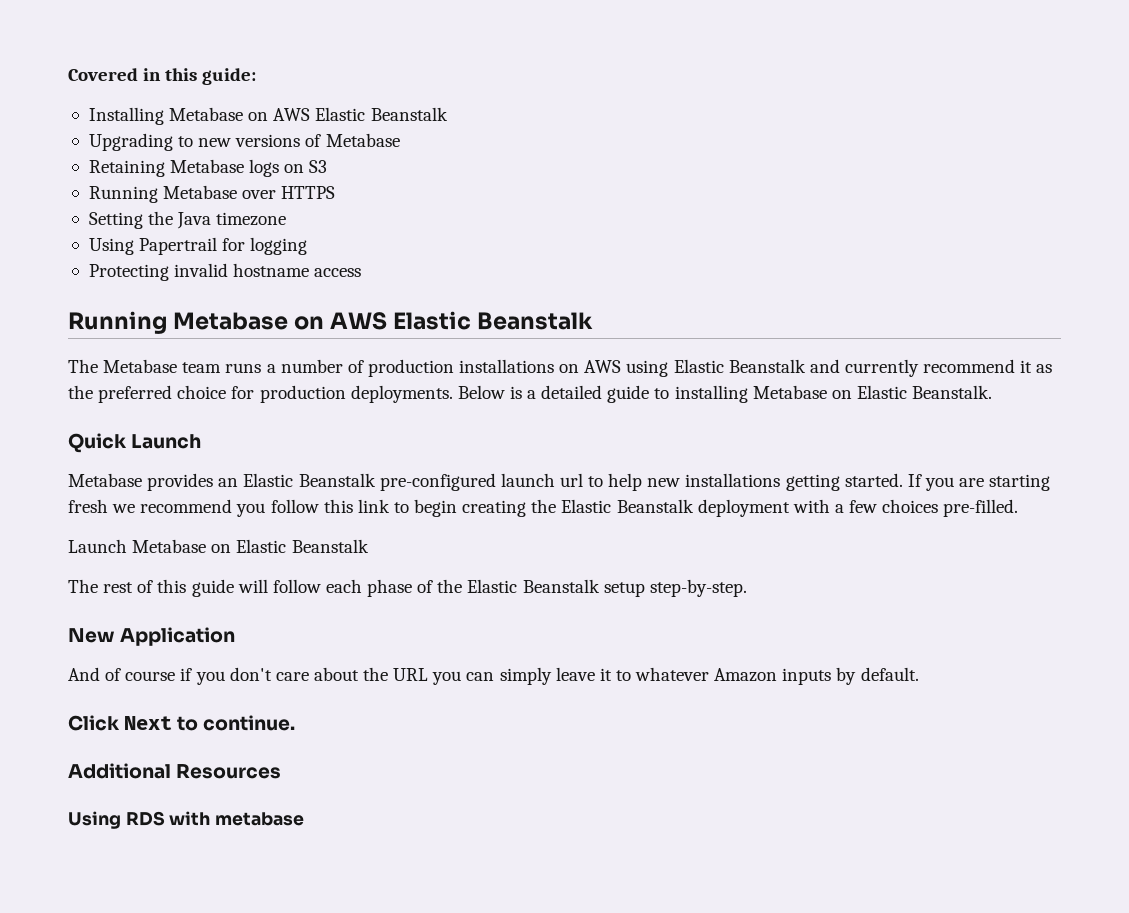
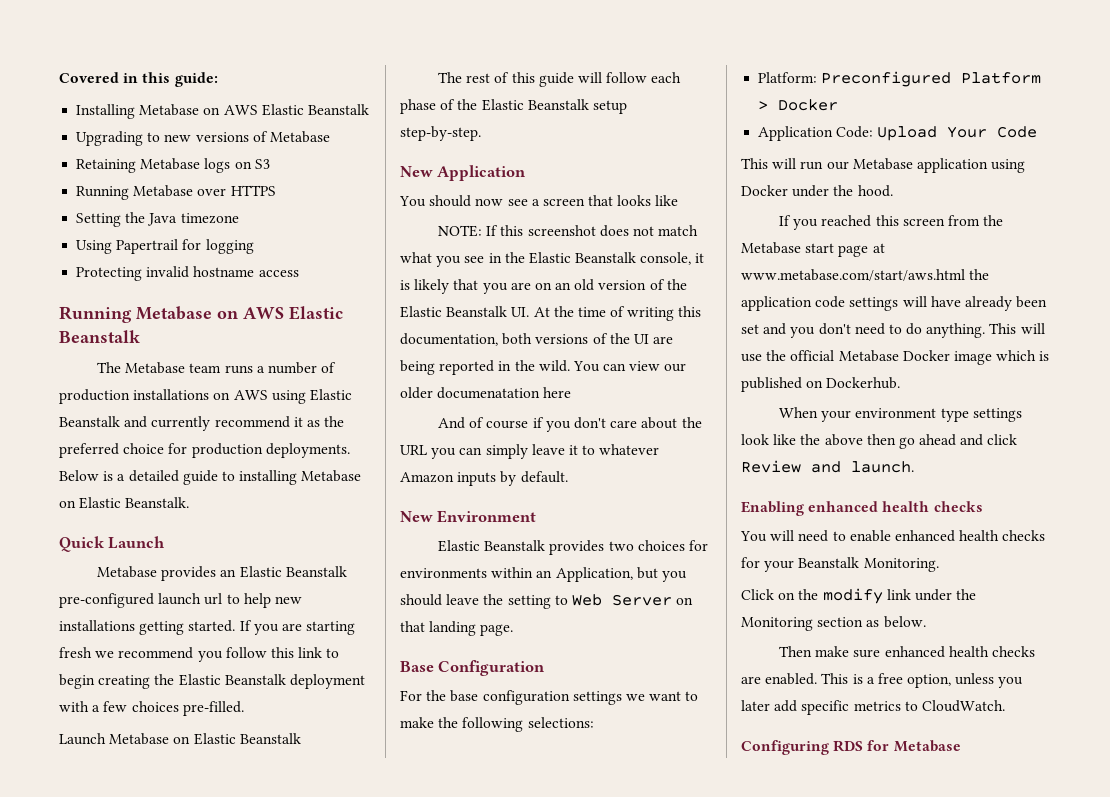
(236, 636) none -> [399,195,679,207] [438,225,699,237] [400,252,705,267] [400,279,687,294] [400,306,702,321] [400,333,674,346] [400,360,687,375] [400,387,572,399] // You should now see a screen that looks like // NOTE: If this screenshot does not match what you see in the Elastic Beanstalk console, it is likely that you are on an old version of the Elastic Beanstalk UI. At the time of writing this documentation, both versions of the UI are being reported in the wild. You can view our older documenatation here
[68,715,296,731] [68,763,282,779] [68,811,305,829] Click Next to continue. // Additional Resources // Using RDS with metabase -> [400,510,537,523] [438,540,709,555] [400,567,687,582] [400,594,694,609] [400,621,514,636] [400,660,546,676] [400,690,699,705] [400,717,594,732] [758,71,1042,87] [758,99,839,111] [758,126,1038,141] [741,158,1026,173] [741,185,893,197] [779,215,1004,230] [741,242,885,257] [741,269,990,281] [741,296,1048,311] [741,323,1045,338] [741,350,1050,365] [741,377,901,392] [779,407,1022,422] [741,434,1018,449] [741,460,914,473] [741,501,983,516] [740,530,1046,542] [741,557,939,572] [741,588,977,604] [741,616,926,631] [779,646,1036,658] [741,673,1024,688] [741,700,1005,715] [741,740,961,755] New Environment // Elastic Beanstalk provides two choices for environments within an Application, but you should leave the setting to Web Server on that landing page. // Base Configuration // For the base configuration settings we want to make the following selections: // Platform: Preconfigured Platform > Docker // Application Code: Upload Your Code // This will run our Metabase application using Docker under the hood. // If you reached this screen from the Metabase start page at www.metabase.com/start/aws.html the application code settings will have already been set and you don't need to do anything. This will use the official Metabase Docker image which is published on Dockerhub. // When your environment type settings look like the above then go ahead and click Review and launch. // Enabling enhanced health checks // You will need to enable enhanced health checks for your Beanstalk Monitoring. // Click on the modify link under the Monitoring section as below. // Then make sure enhanced health checks are enabled. This is a free option, unless you later add specific metrics to CloudWatch. // Configuring RDS for Metabase

